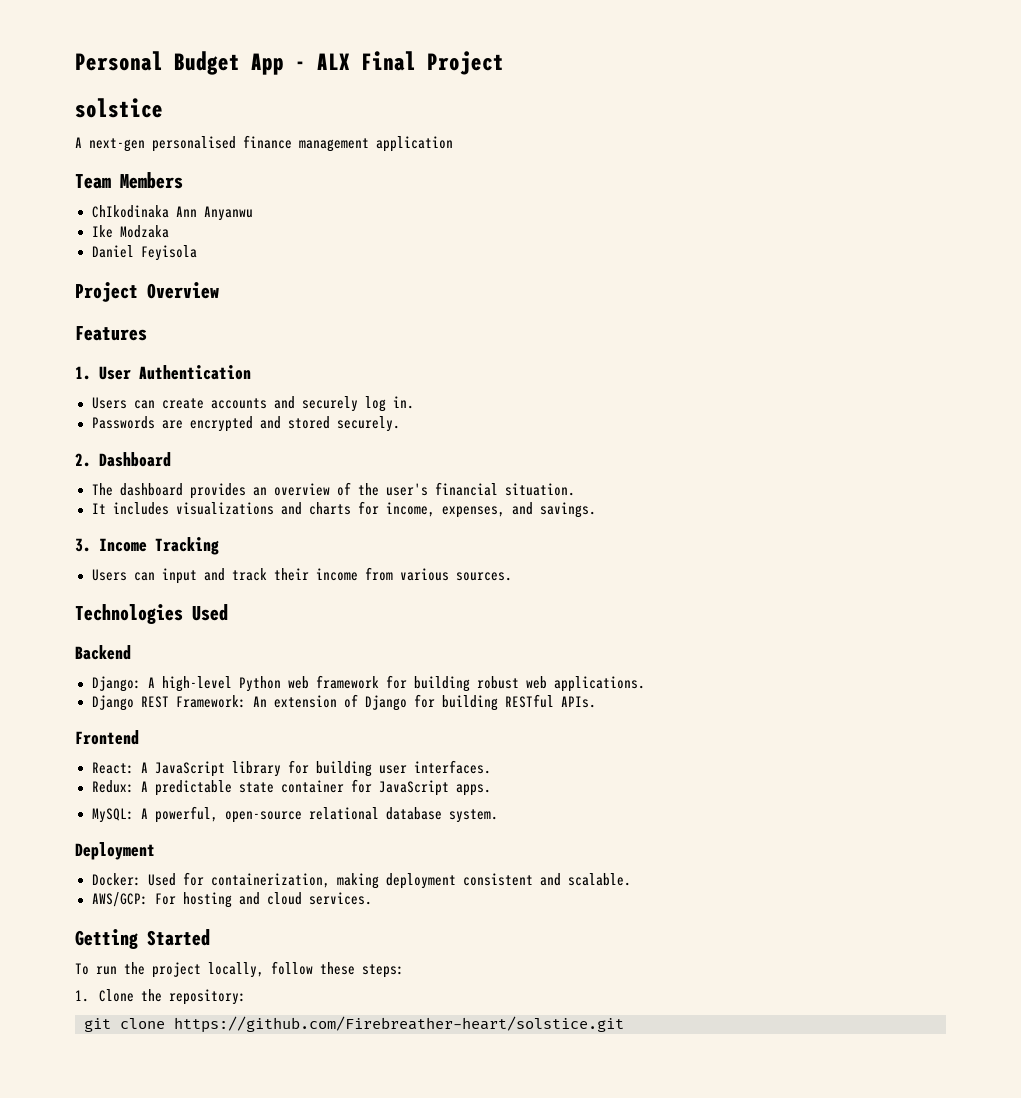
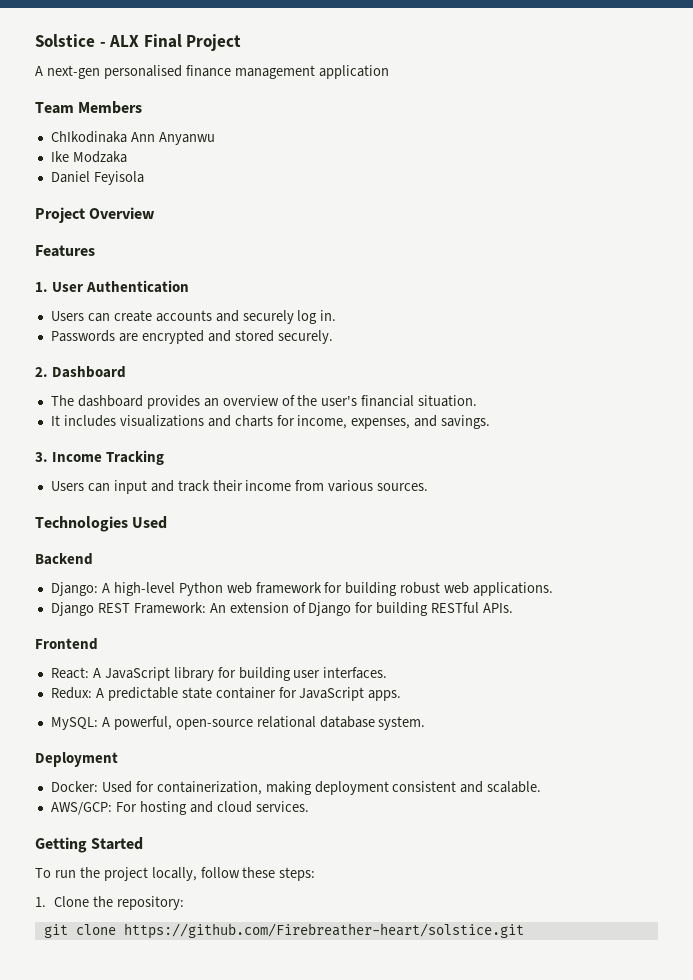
[75,51,284,75] Personal Budget App -> [35,34,95,47] Solstice
[75,98,163,118] // solstice -> (242, 42) none

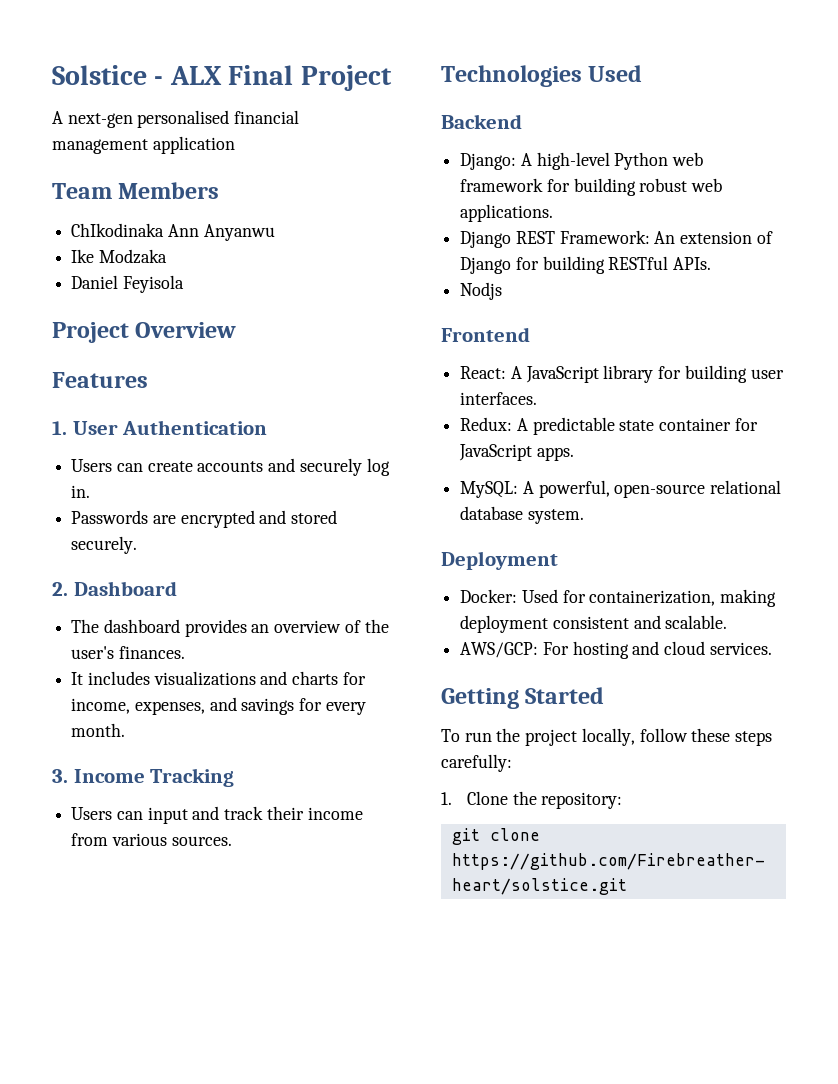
[185,65,231,77] finance -> [234,110,300,124] financial
[361,395,478,407] financial situation. -> [118,646,185,659] finances.
[441,415,491,429] savings. -> [241,698,366,715] [71,723,126,737] savings for every month.
(514, 608) none -> [460,282,503,300] // Nodjs
[279,867,316,881] steps: -> [735,731,773,746] [441,754,512,772] steps carefully:

